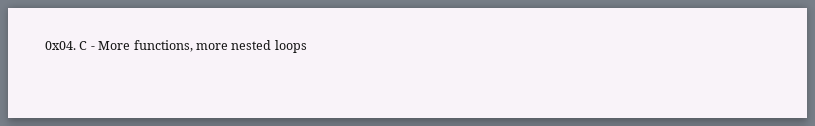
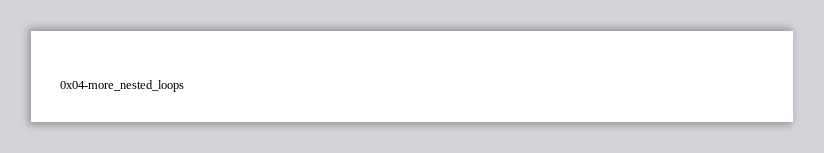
[45,40,307,53] 0x04. C - More functions, more nested loops -> [60,80,184,92] 0x04-more_nested_loops

